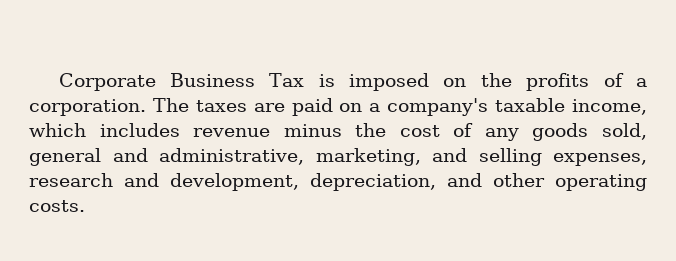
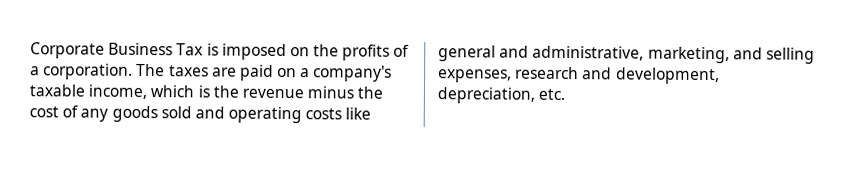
[99,123,180,137] includes -> [197,85,239,98] is the
[601,123,647,140] sold, -> [160,106,372,124] sold and operating costs like
[447,173,647,191] [29,200,85,212] and other operating costs. -> [538,88,566,101] etc.

